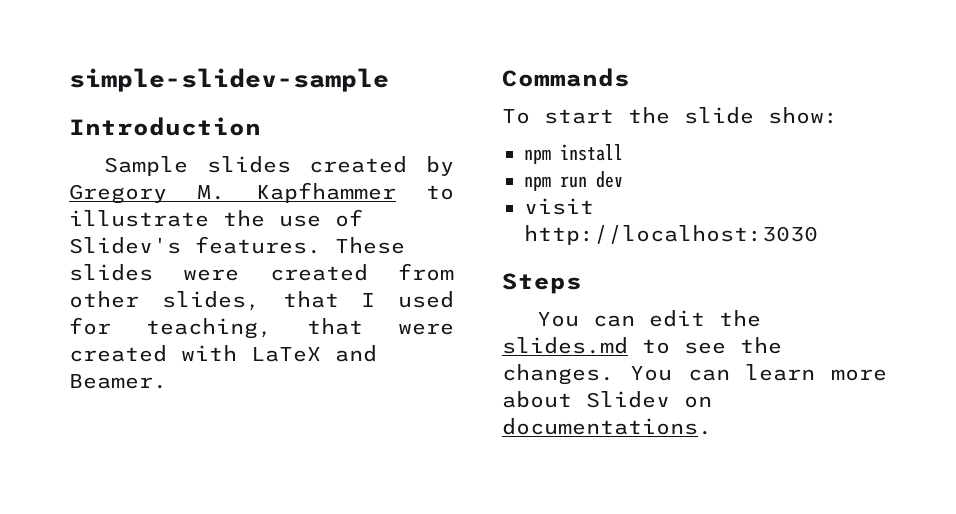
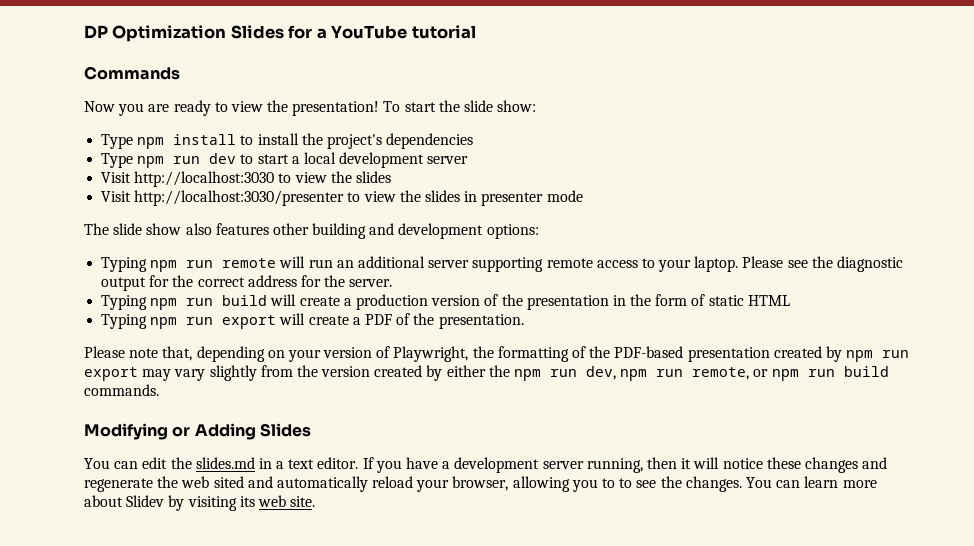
[69,68,389,92] [69,117,261,136] [104,156,455,176] [69,182,454,204] [69,209,363,227] [69,236,405,254] [69,263,454,281] [69,291,454,311] [69,317,454,339] [69,345,377,362] [69,374,167,389] [502,68,630,87] simple-slidev-sample // Introduction // Sample slides created by Gregory M. Kapfhammer to illustrate the use of Slidev's features. These slides were created from other slides, that I used for teaching, that were created with LaTeX and Beamer. // Commands // -> [84,25,476,42] [84,66,180,80] [84,100,380,116] DP Optimization Slides for a YouTube tutorial // Commands // Now you are ready to view the presentation!
(838, 115) none -> [101,134,134,149] Type
[524,171,623,191] [524,198,594,215] [524,225,818,245] [502,273,582,294] // npm run dev // visit http://localhost:3030 // Steps -> [240,133,474,149] [101,152,469,168] [101,171,391,187] [101,190,583,206] [84,223,539,239] [101,256,904,272] [101,275,393,291] [101,294,790,310] [101,313,524,329] [84,346,910,362] [84,365,889,381] [84,384,159,396] [84,423,311,440] to install the project's dependencies // Type npm run dev to start a local development server // Visit http://localhost:3030 to view the slides // Visit http://localhost:3030/presenter to view the slides in presenter mode // The slide show also features other building and development options: // Typing npm run remote will run an additional server supporting remote access to your laptop. Please see the diagnostic output for the correct address for the server. // Typing npm run build will create a production version of the presentation in the form of static HTML // Typing npm run export will create a PDF of the presentation. // Please note that, depending on your version of Playwright, the formatting of the PDF-based presentation created by npm run export may vary slightly from the version created by either the npm run dev, npm run remote, or npm run build commands. // Modifying or Adding Slides
(628, 345) none -> [258,457,888,473] [84,476,616,492] in a text editor. If you have a development server running, then it will notice these changes and regenerate the web sited and automatically reload your browser, allowing you to
[684,396,712,408] [502,418,712,435] on documentations. -> [168,495,316,511] by visiting its web site.

